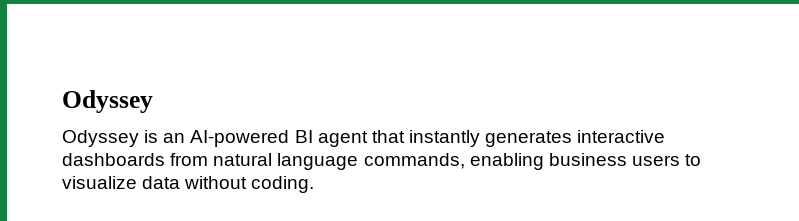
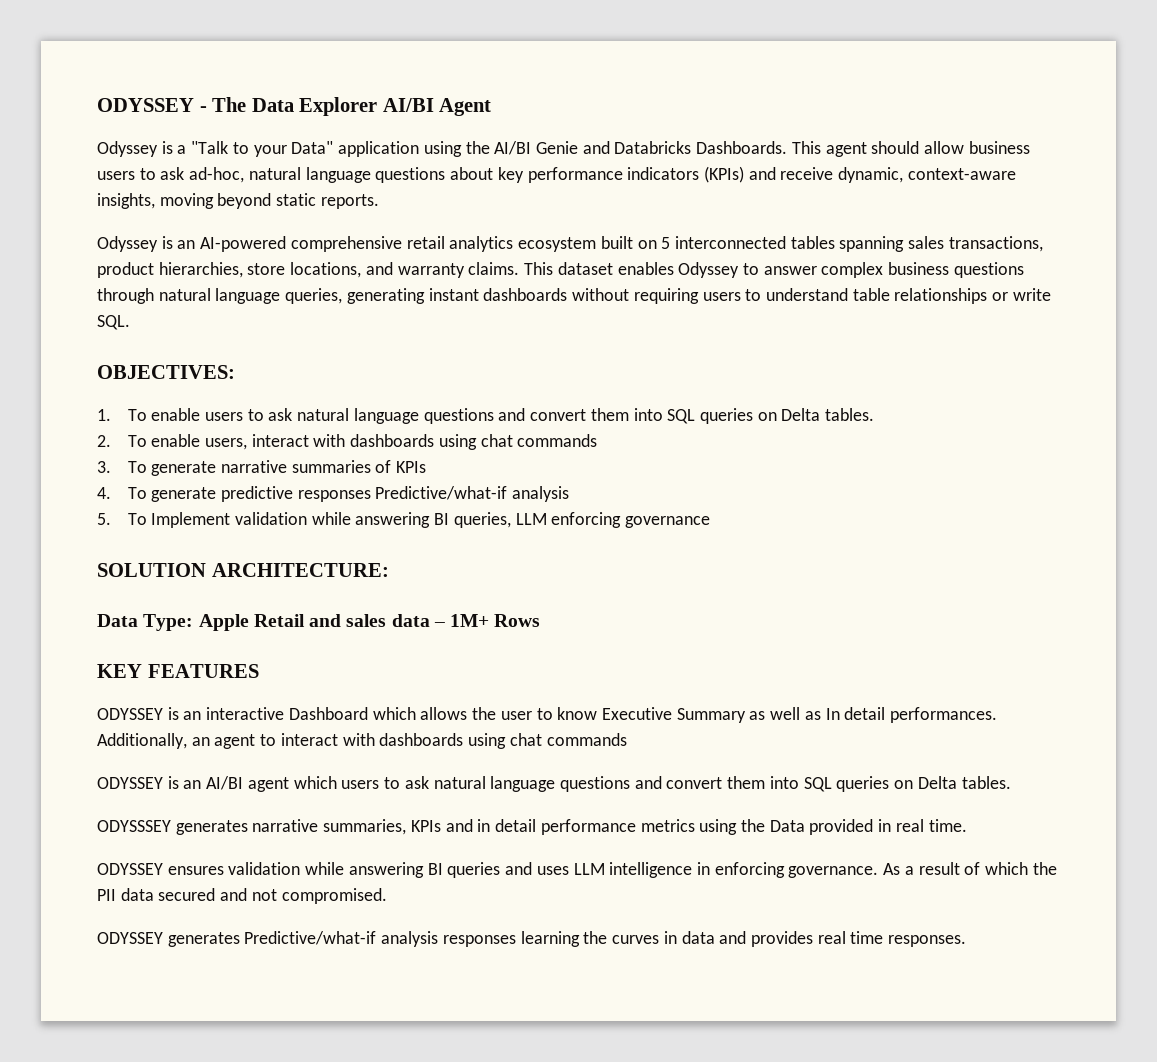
[62,90,153,113] [62,130,666,147] [62,153,702,170] [62,176,315,193] Odyssey // Odyssey is an AI-powered BI agent that instantly generates interactive dashboards from natural language commands, enabling business users to visualize data without coding. -> [97,97,492,116] [97,141,1030,157] [97,166,1016,183] [97,193,379,209] [97,236,1043,252] [97,262,1024,278] [97,288,1051,304] [97,315,130,330] [97,365,235,379] [97,408,875,424] [97,434,598,450] [97,460,427,476] [97,486,570,502] [97,512,711,528] [97,563,389,577] [97,614,541,631] [97,664,259,678] [97,707,998,723] [97,733,627,749] [97,776,1011,792] [97,819,967,835] [97,862,1057,878] [97,888,387,904] [97,931,967,947] ODYSSEY - The Data Explorer AI/BI Agent // Odyssey is a "Talk to your Data" application using the AI/BI Genie and Databricks Dashboards. This agent should allow business users to ask ad-hoc, natural language questions about key performance indicators (KPIs) and receive dynamic, context-aware insights, moving beyond static reports. // Odyssey is an AI-powered comprehensive retail analytics ecosystem built on 5 interconnected tables spanning sales transactions, product hierarchies, store locations, and warranty claims. This dataset enables Odyssey to answer complex business questions through natural language queries, generating instant dashboards without requiring users to understand table relationships or write SQL. // OBJECTIVES: // 1. To enable users to ask natural language questions and convert them into SQL queries on Delta tables. // 2. To enable users, interact with dashboards using chat commands // 3. To generate narrative summaries of KPIs // 4. To generate predictive responses Predictive/what-if analysis // 5. To Implement validation while answering BI queries, LLM enforcing governance // SOLUTION ARCHITECTURE: // Data Type: Apple Retail and sales data – 1M+ Rows // KEY FEATURES // ODYSSEY is an interactive Dashboard which allows the user to know Executive Summary as well as In detail performances. Additionally, an agent to interact with dashboards using chat commands // ODYSSEY is an AI/BI agent which users to ask natural language questions and convert them into SQL queries on Delta tables. // ODYSSSEY generates narrative summaries, KPIs and in detail performance metrics using the Data provided in real time. // ODYSSEY ensures validation while answering BI queries and uses LLM intelligence in enforcing governance. As a result of which the PII data secured and not compromised. // ODYSSEY generates Predictive/what-if analysis responses learning the curves in data and provides real time responses.

